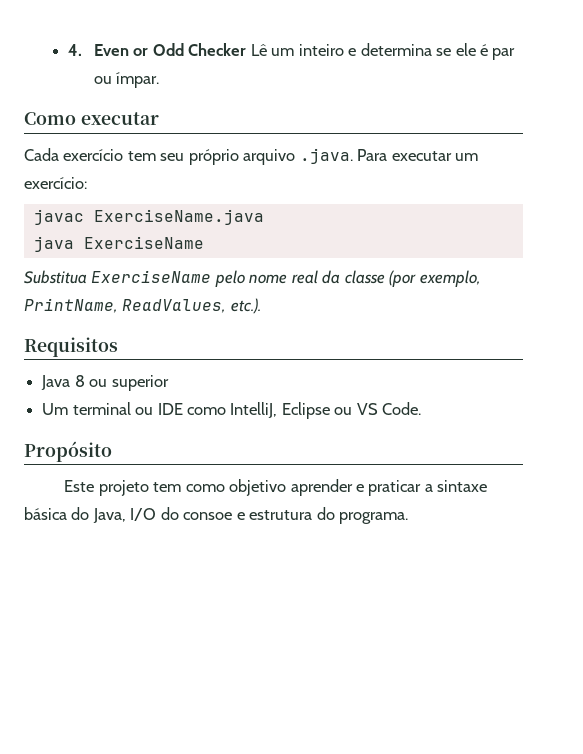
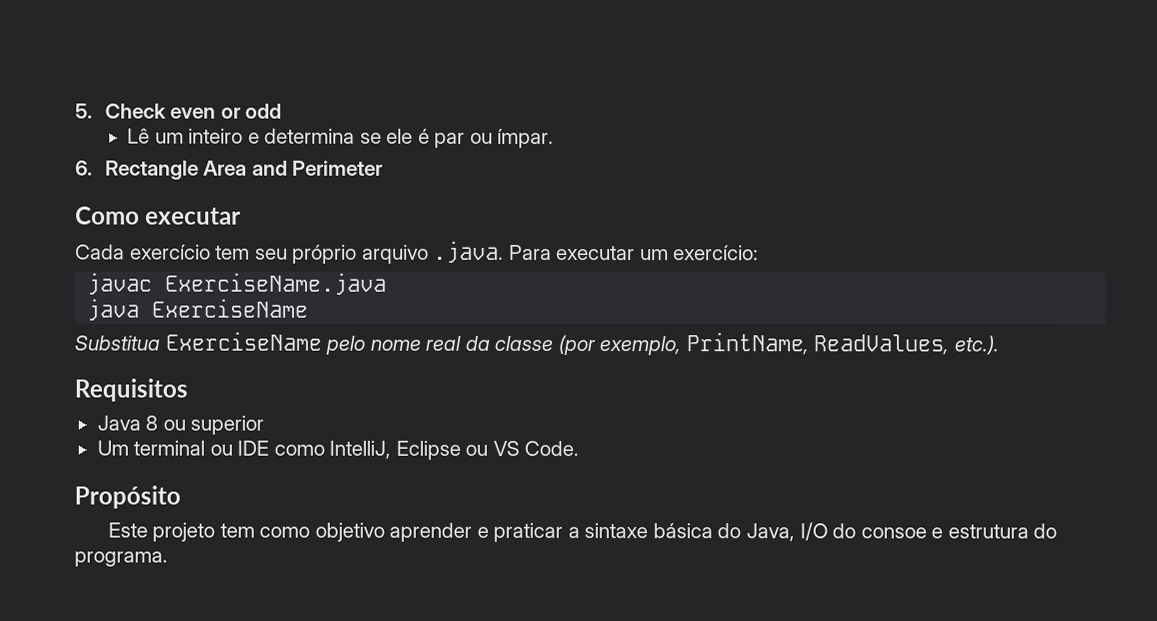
[68,43,247,56] 4. Even or Odd Checker -> [75,103,283,119] 5. Check even or odd //
(160, 80) none -> [75,160,384,180] // 6. Rectangle Area and Perimeter

